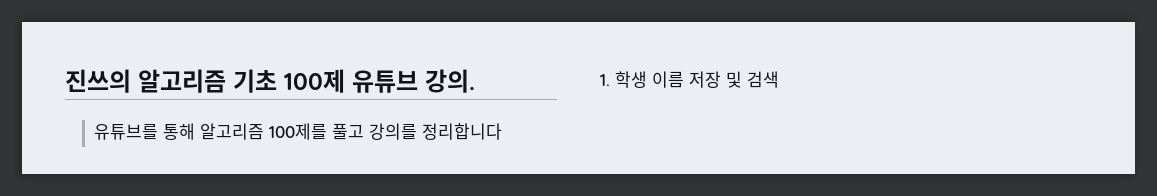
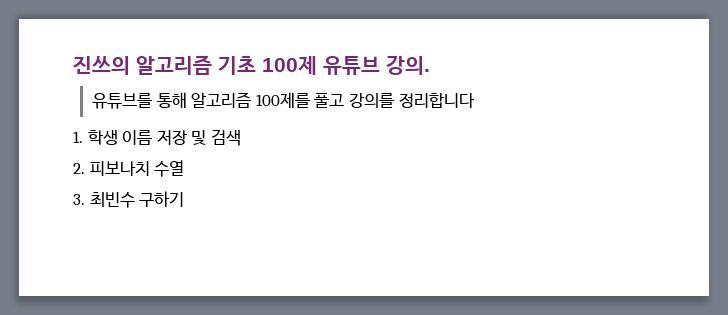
(779, 79) none -> [73,160,185,177] [73,191,185,208] // 2. 피보나치 수열 // 3. 최빈수 구하기

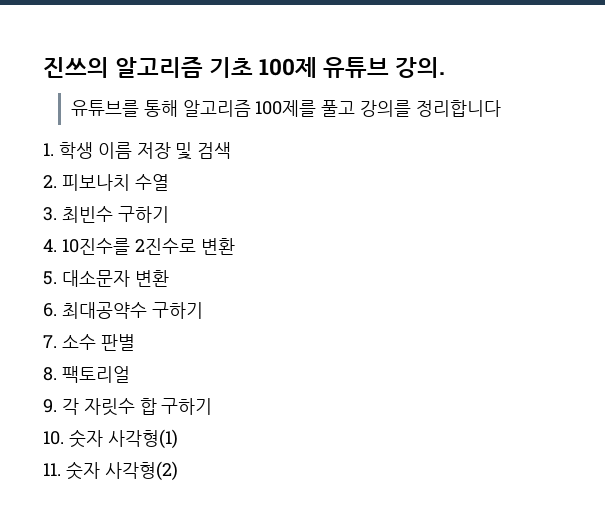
(185, 199) none -> [43,238,235,255] [43,270,169,287] [43,302,203,319] [43,334,135,351] [43,366,130,383] [43,398,213,416] [43,429,178,449] [43,461,178,481] // 4. 10진수를 2진수로 변환 // 5. 대소문자 변환 // 6. 최대공약수 구하기 // 7. 소수 판별 // 8. 팩토리얼 // 9. 각 자릿수 합 구하기 // 10. 숫자 사각형(1) // 11. 숫자 사각형(2)

